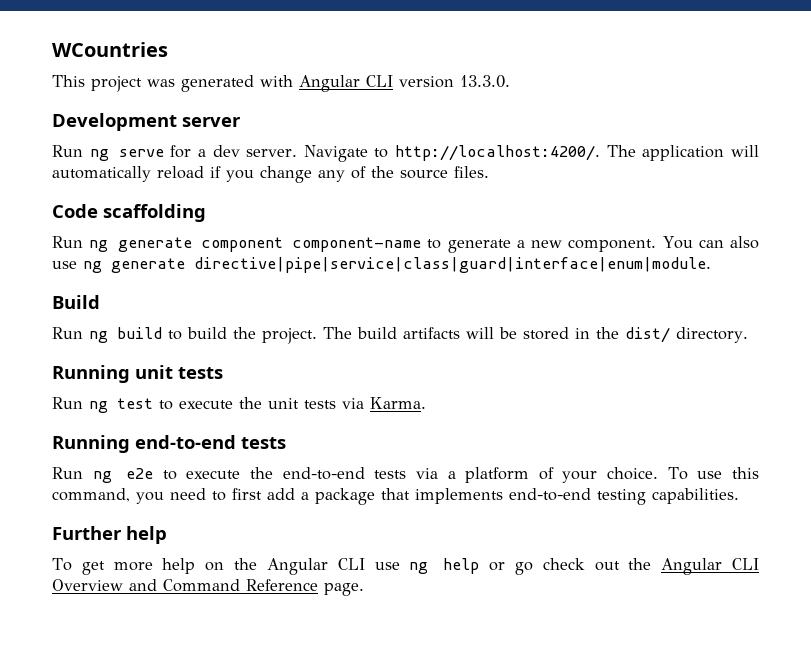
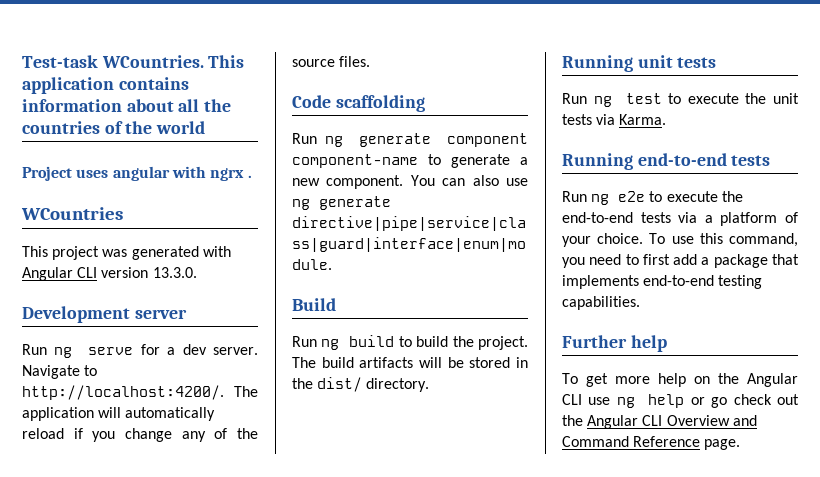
(52, 49) none -> [22,55,245,68] [22,77,189,94] [22,99,232,112] [22,121,206,134] [22,166,252,181] Test-task WCountries. This application contains information about all the countries of the world // Project uses angular with ngrx . //

